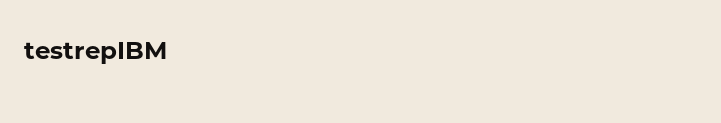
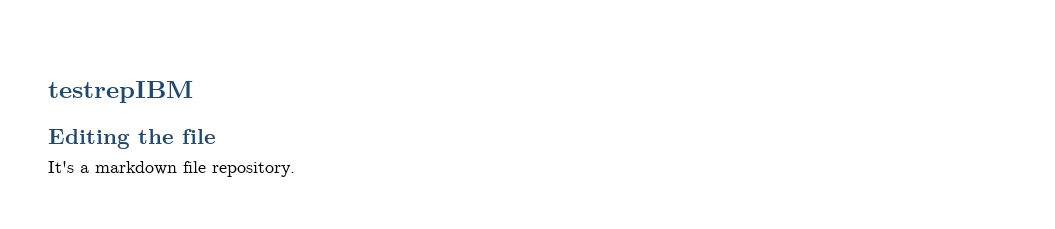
(167, 53) none -> [48,129,216,149] [48,161,295,177] // Editing the file // It's a markdown file repository.

